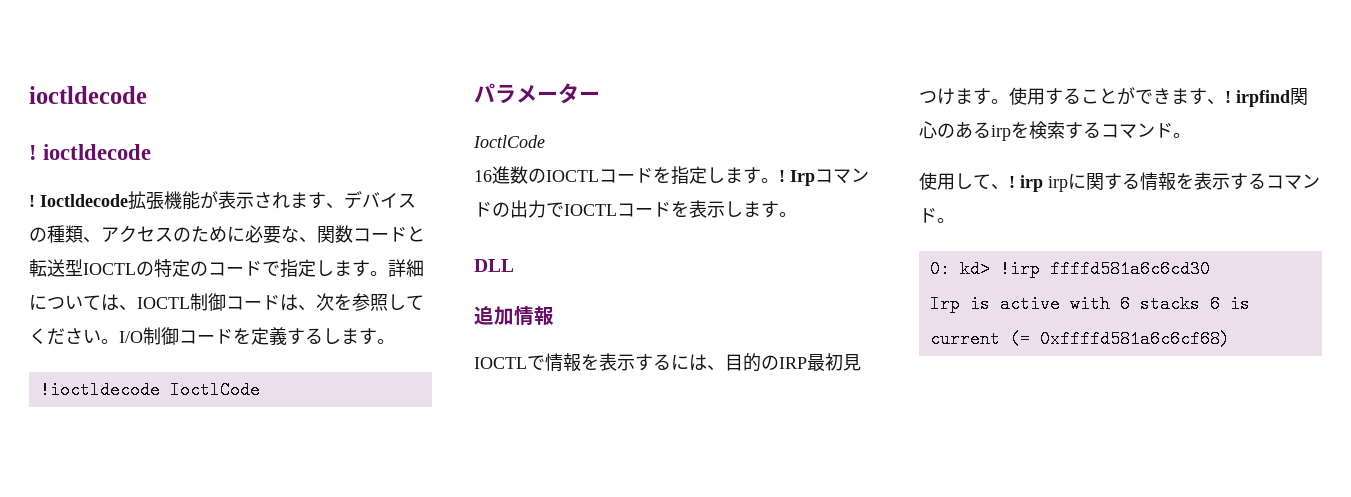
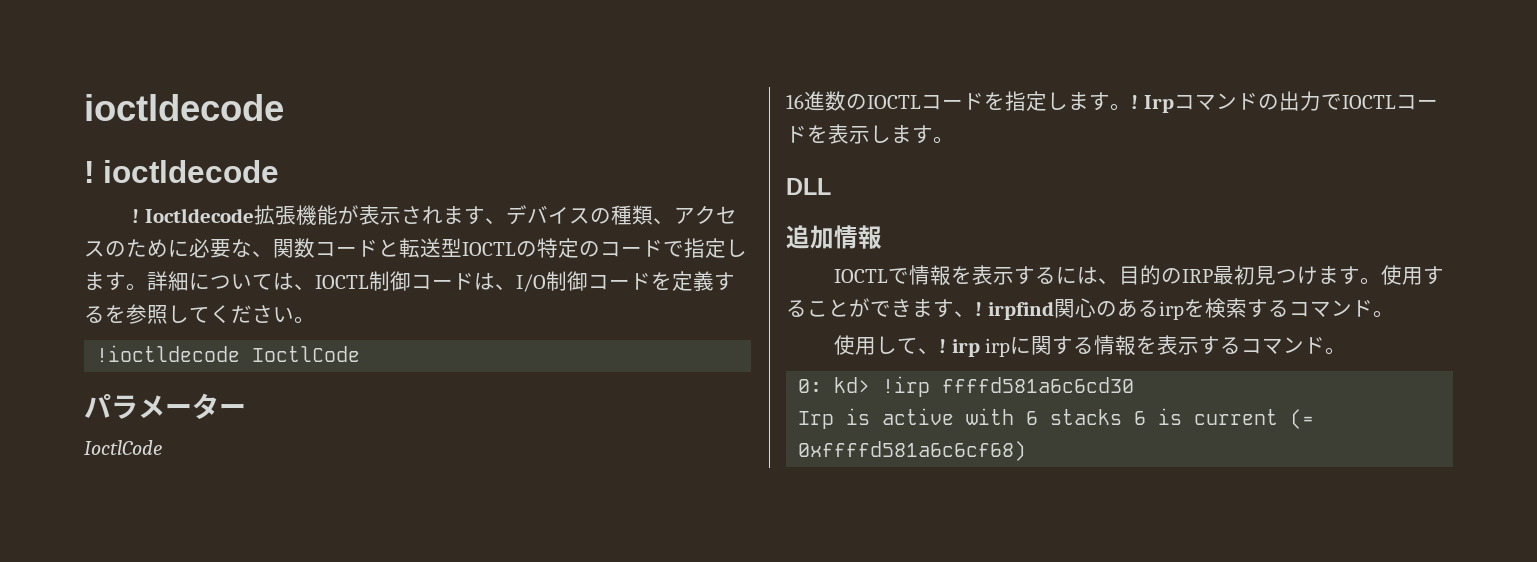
[316,293,424,311] [29,328,119,345] 次を参照してください。 -> (516, 287) none
[323,328,377,345] します -> [105,304,294,324] を参照してください

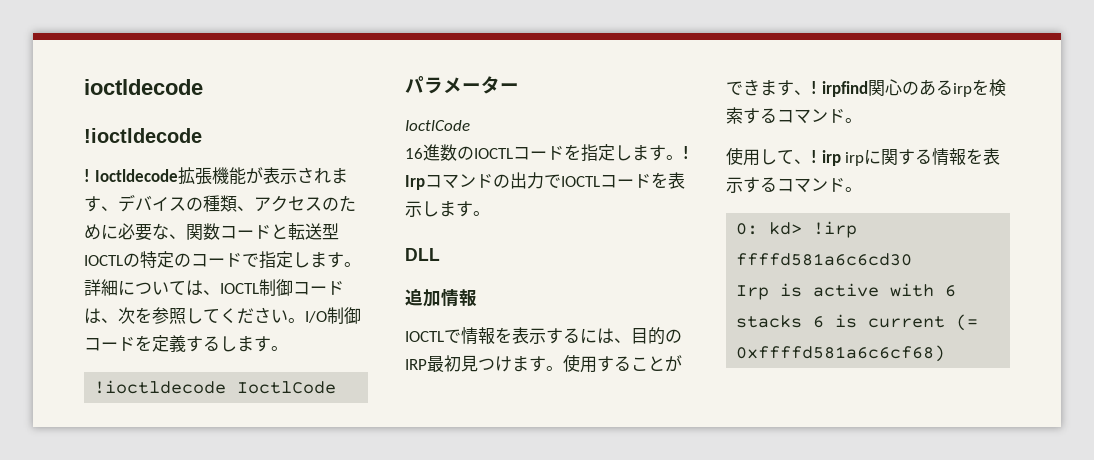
[84,94,284,121] [84,160,279,183] ioctldecode // ! ioctldecode -> [84,79,203,95] [84,128,202,143] ioctldecode // !ioctldecode
(516, 287) none -> [118,307,305,324] 次を参照してください。
[105,304,294,324] を参照してください -> [220,336,271,352] します

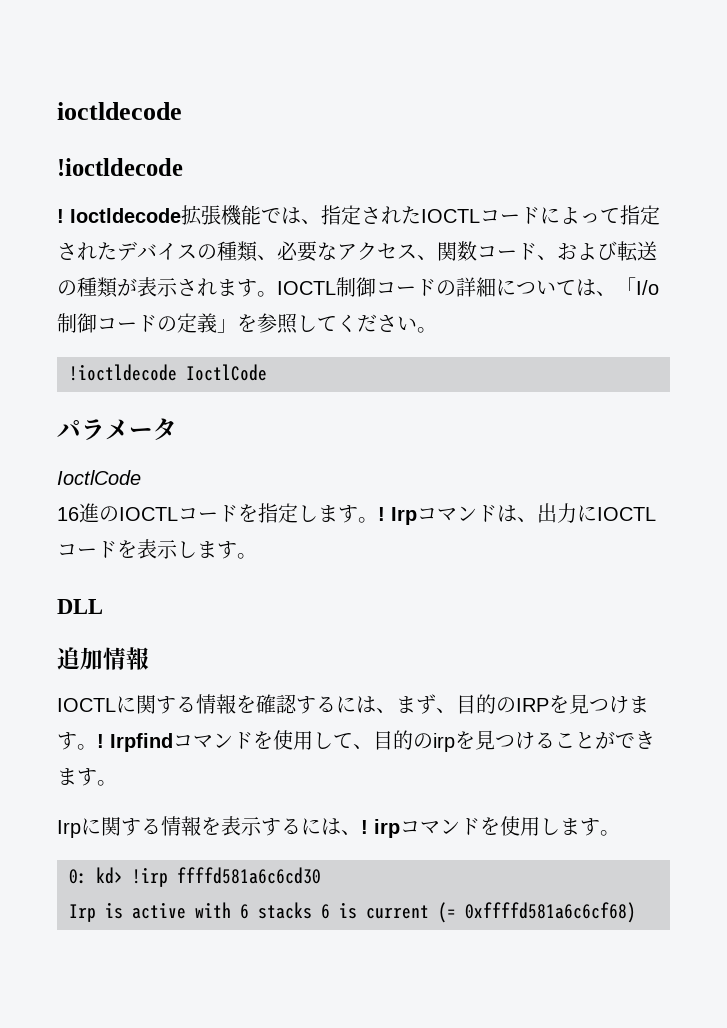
[245,167,348,184] [84,196,118,212] が表示されます、 -> [261,205,660,225] [57,242,117,261] では、指定されたIOCTLコードによって指定された
(254, 208) none -> [277,241,337,262] 必要な
[322,195,356,212] [84,223,339,241] [84,251,361,269] のために必要な、関数コードと転送型IOCTLの特定のコードで指定します。 -> [417,241,657,262] [57,277,456,298] 、関数コード、および転送の種類が表示されます。IOCTL制御コードの
[220,279,344,296] [84,307,135,324] IOCTL制御コードは、次 -> [616,277,659,295] [57,313,237,333] 「I/o制御コードの定義」
[305,307,361,324] [84,335,288,352] I/O制御コードを定義するします。 -> (437, 330) none
[500,83,519,92] ー -> (177, 429) none
[440,144,457,161] 数 -> (99, 513) none
[493,172,561,189] の出力で -> [497,503,597,523] は、出力に
[444,327,631,345] で情報を表示するには、 -> [116,694,456,714] に関する情報を確認するには、まず、
[427,355,461,372] 最初 -> [549,695,569,713] を
[563,354,682,373] [726,79,1006,97] [726,107,862,124] [726,147,865,166] 使用することができます、! irpfind関心のあるirpを検索するコマンド。 // 使用して、! irp irp -> [97,730,655,752] [57,768,117,786] [57,820,81,838] ! Irpfindコマンドを使用して、目的のirpを見つけることができます。 // Irp
[777,178,845,193] コマンド -> [301,816,600,838] には、! irpコマンドを使用します

